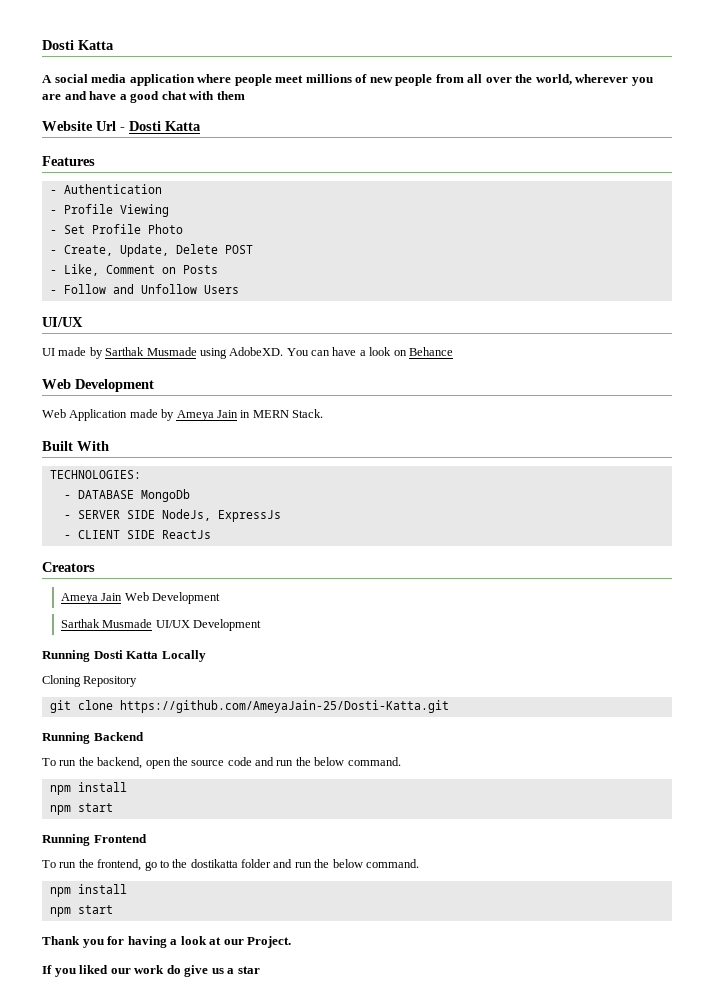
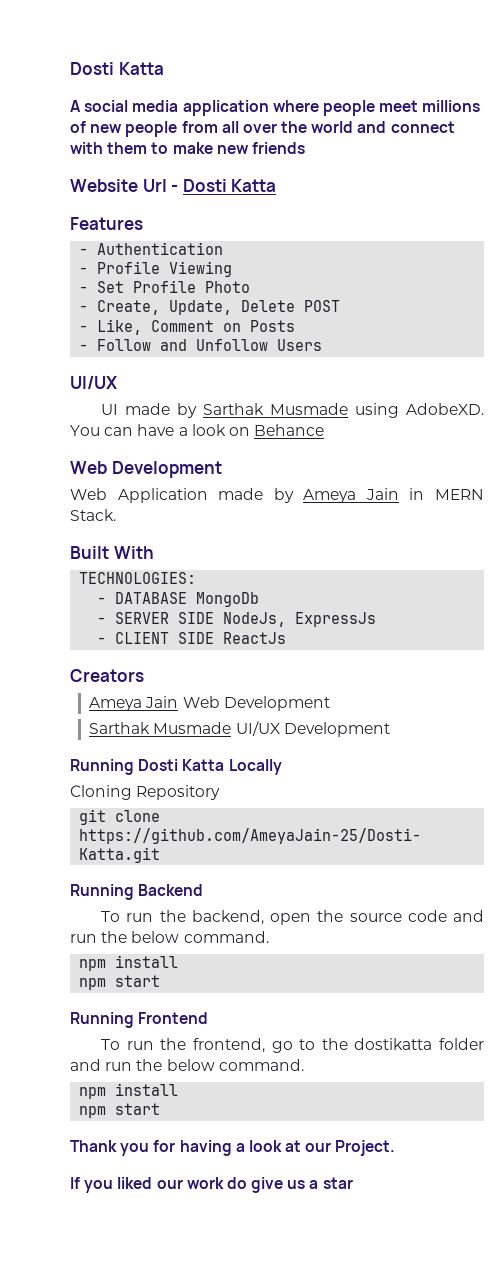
[535,74,653,86] [42,91,245,103] world, wherever you are and have a good chat with them -> [311,121,455,133] [70,142,305,154] world and connect with them to make new friends

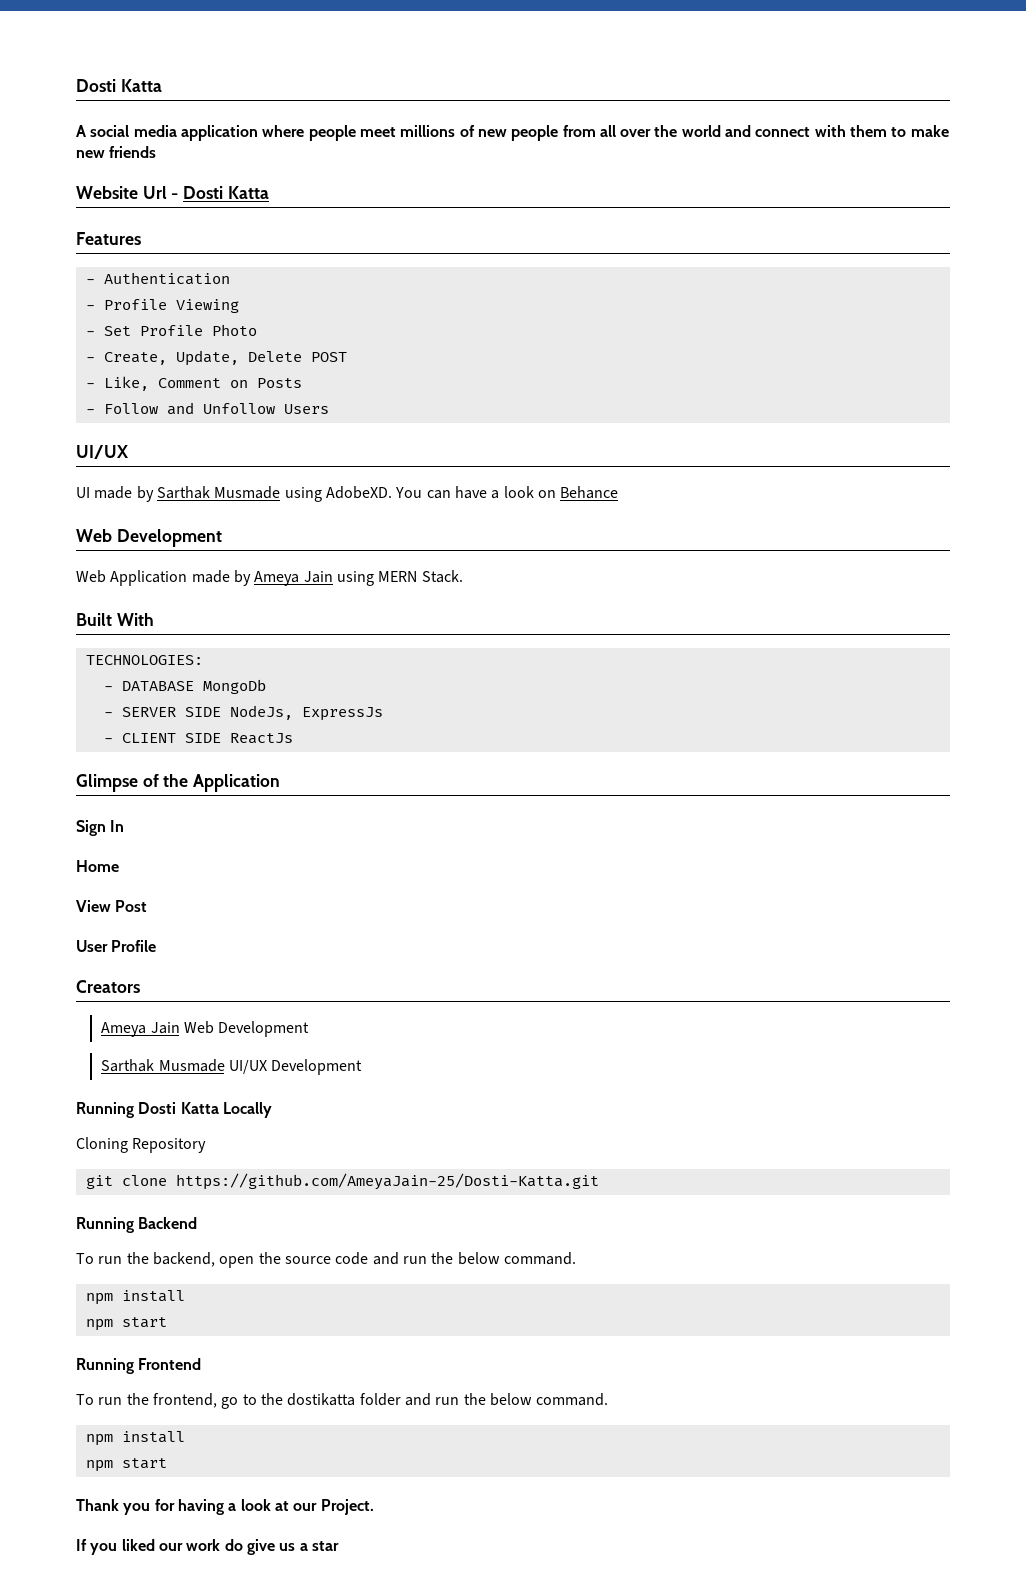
[409,488,425,500] in -> [336,571,374,586] using
(287, 638) none -> [76,774,281,792] [76,820,125,836] [76,860,119,872] [76,900,148,912] [76,940,157,952] // Glimpse of the Application // Sign In // Home // View Post // User Profile

